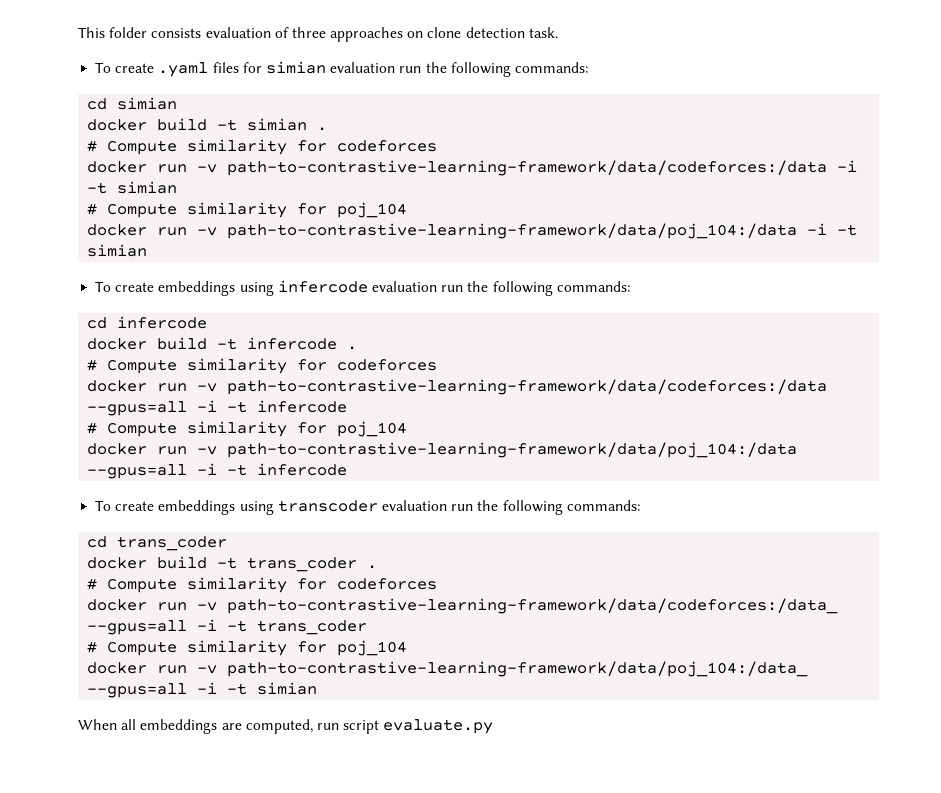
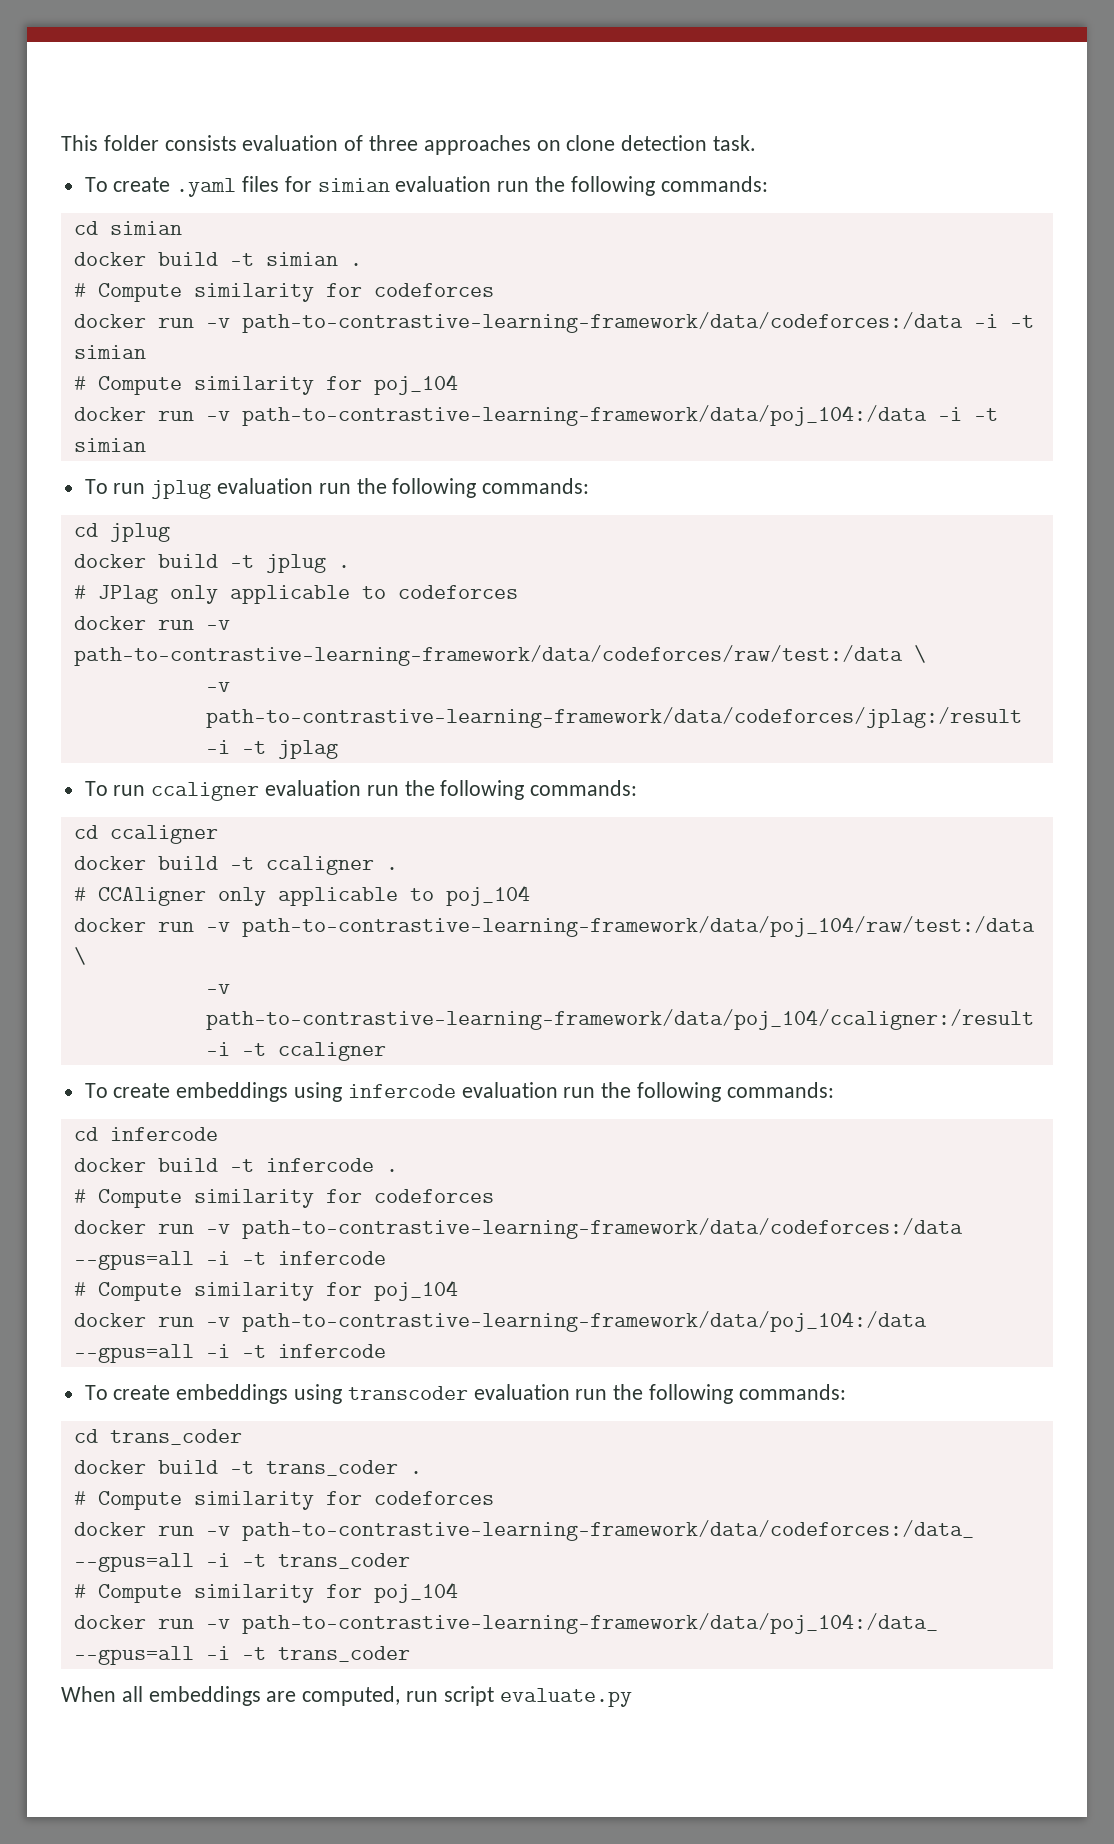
(148, 250) none -> [84,478,590,499] [73,523,170,542] [73,554,350,573] [73,585,518,604] [73,616,230,630] [73,645,926,666] [205,682,230,692] [205,707,1022,728] [205,740,338,759] [84,780,638,801] [73,825,218,844] [73,856,398,875] [73,885,530,906] [73,916,1035,937] [73,947,86,965] [205,984,230,994] [205,1009,1034,1030] [205,1042,386,1061] // To run jplug evaluation run the following commands: // cd jplug // docker build -t jplug . // # JPlag only applicable to codeforces // docker run -v path-to-contrastive-learning-framework/data/codeforces/raw/test:/data \ // -v path-to-contrastive-learning-framework/data/codeforces/jplag:/result -i -t jplag // To run ccaligner evaluation run the following commands: // cd ccaligner // docker build -t ccaligner . // # CCAligner only applicable to poj_104 // docker run -v path-to-contrastive-learning-framework/data/poj_104/raw/test:/data \ // -v path-to-contrastive-learning-framework/data/poj_104/ccaligner:/result -i -t ccaligner
[257,682,318,695] simian -> [277,1646,410,1662] trans_coder

